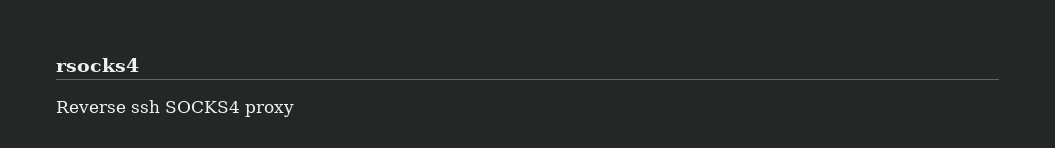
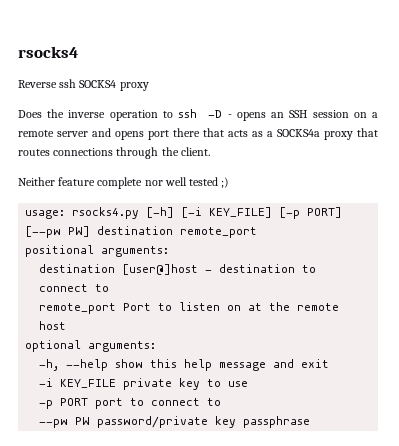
(294, 110) none -> [18,109,379,121] [18,128,378,140] [18,147,210,159] [18,177,230,189] [25,207,343,219] [25,226,258,238] [25,245,170,257] [39,264,317,275] [39,284,110,292] [39,302,340,314] [39,321,67,330] [25,340,157,352] [39,359,330,371] [39,378,249,390] [39,398,222,409] [39,416,311,428] // Does the inverse operation to ssh -D - opens an SSH session on a remote server and opens port there that acts as a SOCKS4a proxy that routes connections through the client. // Neither feature complete nor well tested ;) // usage: rsocks4.py [-h] [-i KEY_FILE] [-p PORT] [--pw PW] destination remote_port // positional arguments: // destination [user@]host - destination to connect to // remote_port Port to listen on at the remote host // optional arguments: // -h, --help show this help message and exit // -i KEY_FILE private key to use // -p PORT port to connect to // --pw PW password/private key passphrase

